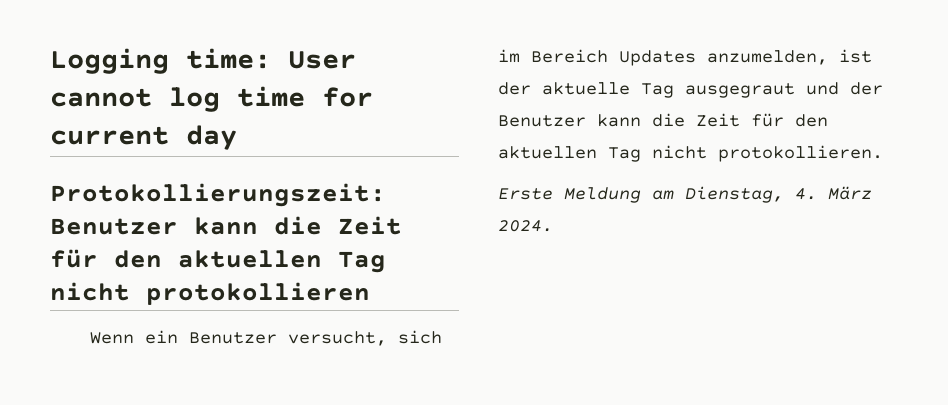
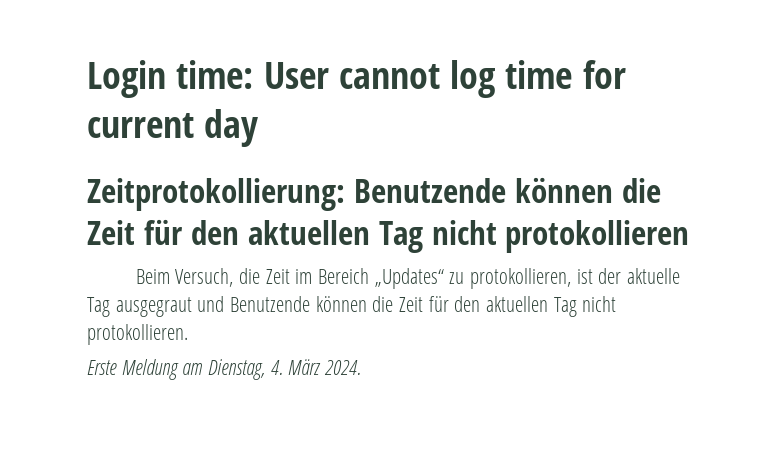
[50,48,169,74] Logging -> [87,60,166,98] Login
[50,183,386,207] [50,217,258,235] Protokollierungszeit: Benutzer kann -> [87,177,613,211] Zeitprotokollierung: Benutzende können
[89,330,442,346] [498,49,828,66] Wenn ein Benutzer versucht, sich im Bereich Updates anzumelden, -> [135,268,572,289] Beim Versuch, die Zeit im Bereich „Updates“ zu protokollieren,
[850,82,883,95] [498,114,641,127] der Benutzer kann -> [229,296,367,312] Benutzende können

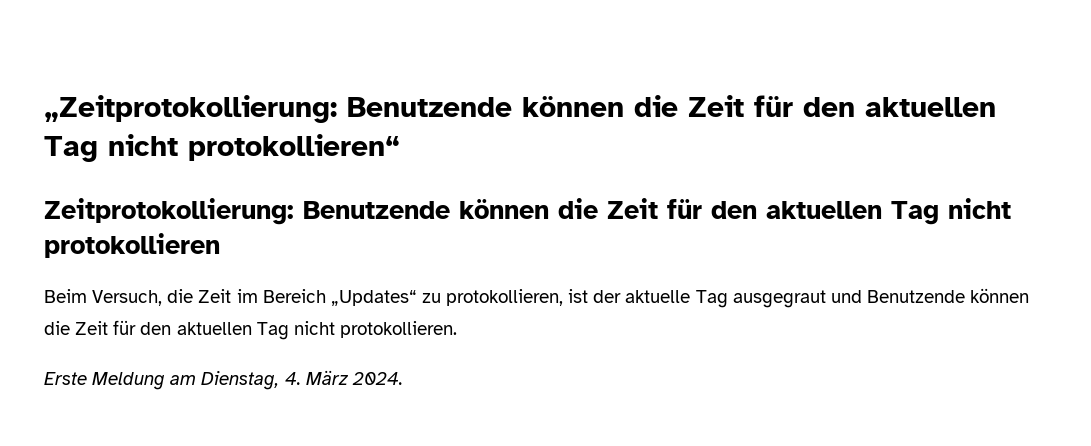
[87,60,626,98] [87,109,259,147] Login time: User cannot log time for current day -> [44,95,996,123] [44,134,400,162] „Zeitprotokollierung: Benutzende können die Zeit für den aktuellen Tag nicht protokollieren“

